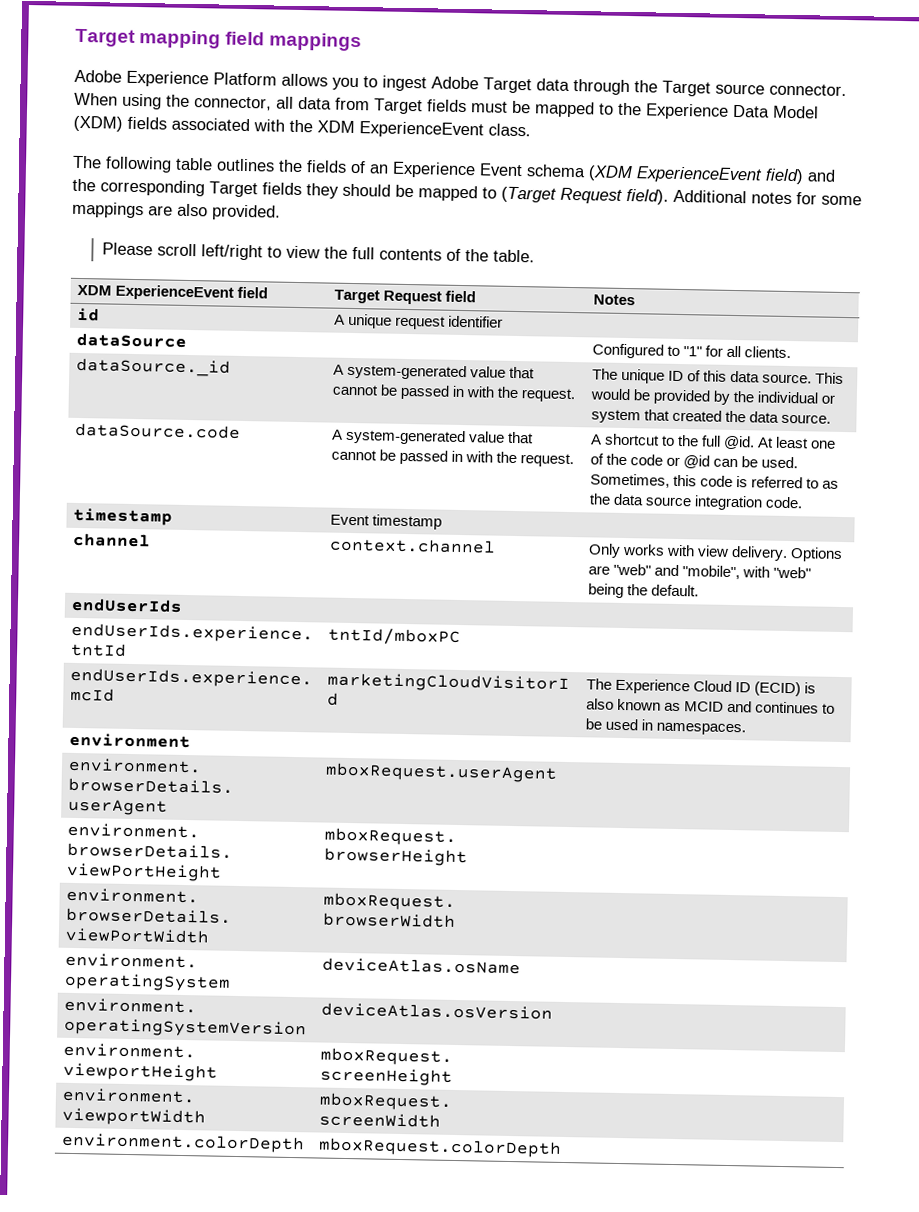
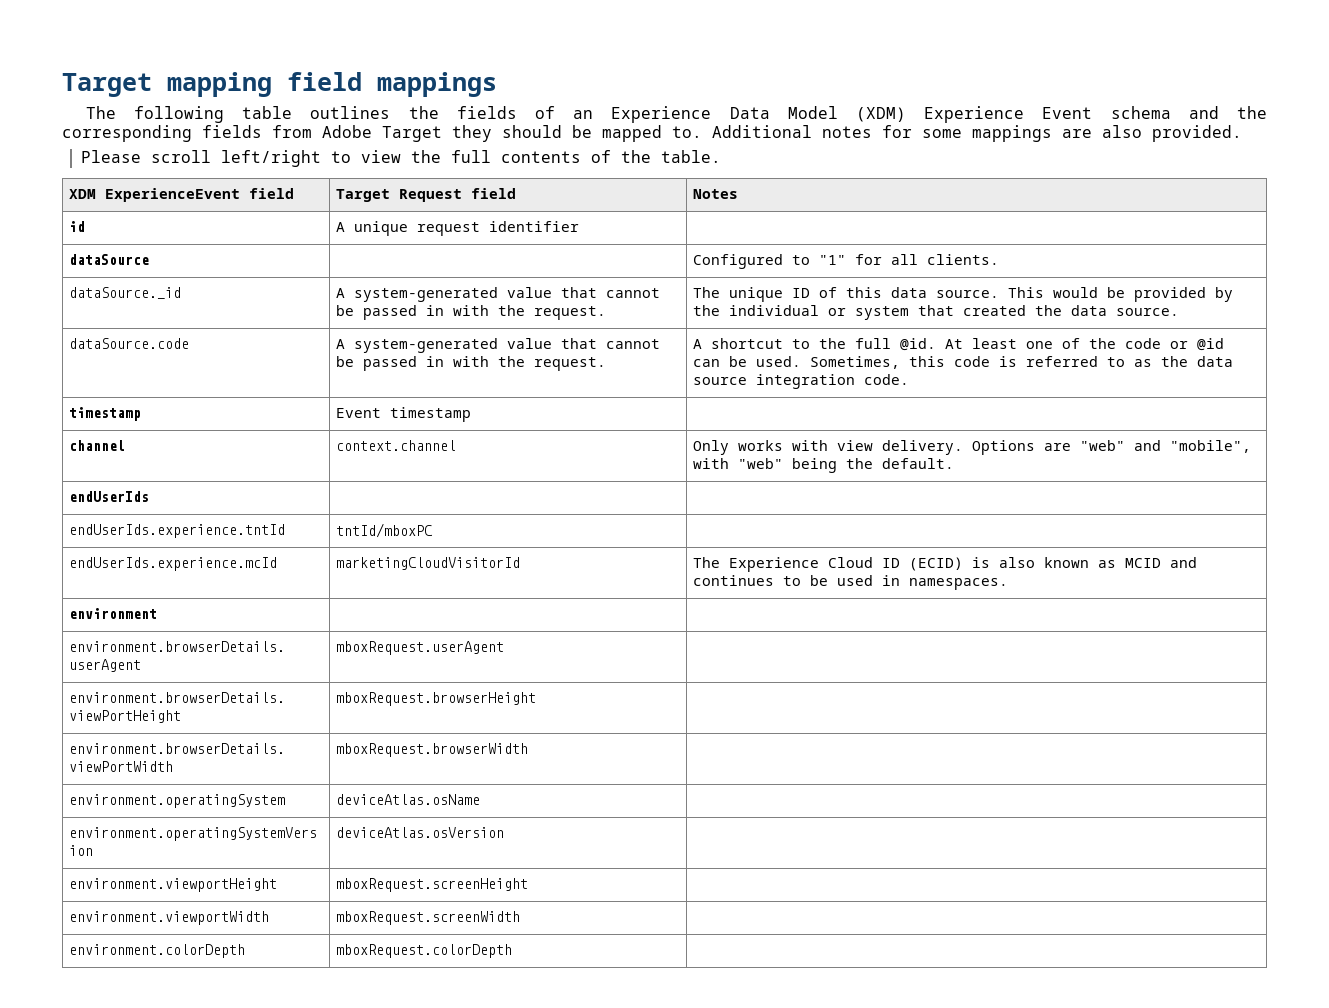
[74,69,847,97] [74,92,819,120] [73,115,531,139] // Adobe Experience Platform allows you to ingest Adobe Target data through the Target source connector. When using the connector, all data from Target fields must be mapped to the Experience Data Model (XDM) fields associated with the XDM ExperienceEvent class. -> (497, 84) none
[479,163,836,185] [72,178,669,205] Event schema (XDM ExperienceEvent field) and the corresponding Target fields they should be mapped to (Target Request field). -> [729,106,1267,123] [62,125,702,142] Data Model (XDM) Experience Event schema and the corresponding fields from Adobe Target they should be mapped to.

